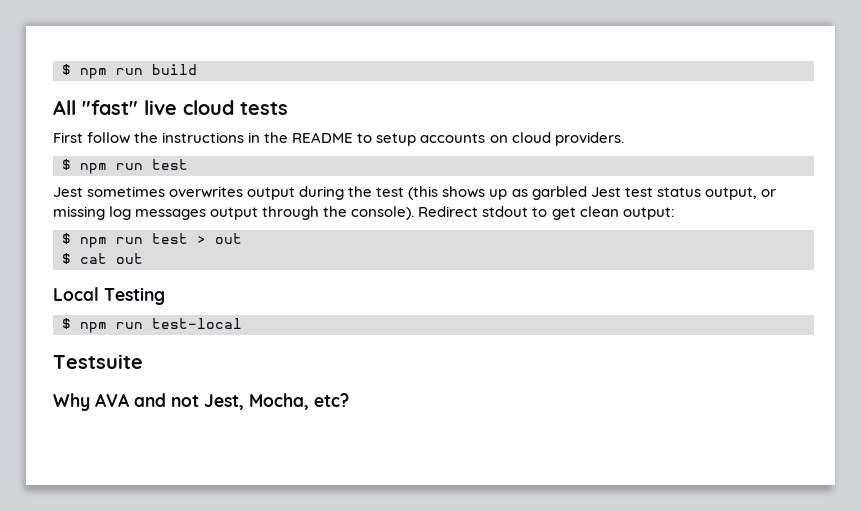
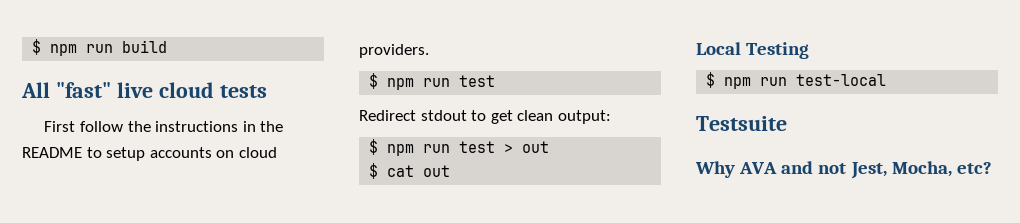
[53,186,776,200] [53,206,415,220] Jest sometimes overwrites output during the test (this shows up as garbled Jest test status output, or missing log messages output through the console). -> (496, 81) none

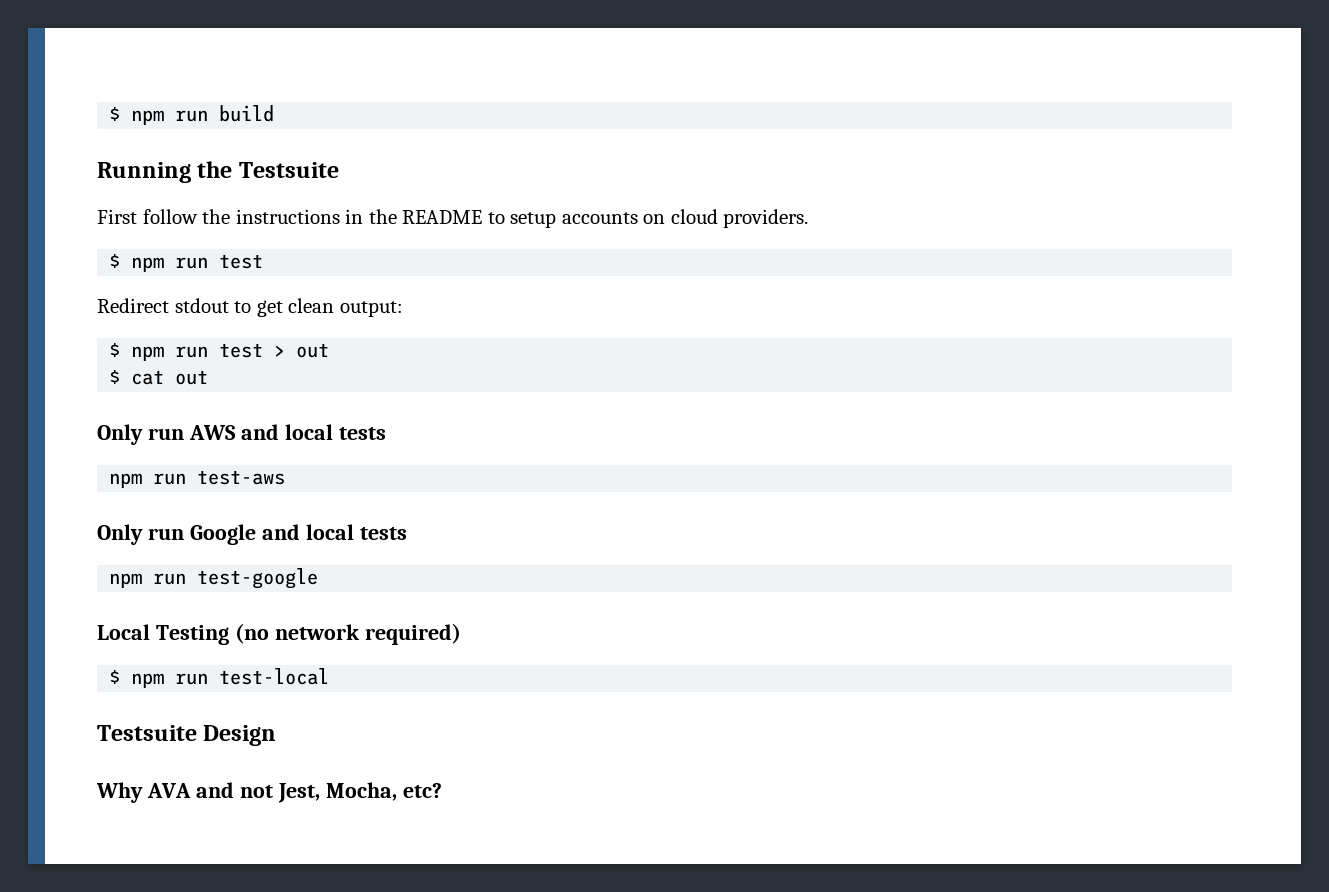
[21,82,267,98] All "fast" live cloud tests -> [97,161,339,183] Running the Testsuite
(451, 171) none -> [97,424,386,445] [109,470,286,488] [97,524,407,545] [109,568,319,589] // Only run AWS and local tests // npm run test-aws // Only run Google and local tests // npm run test-google
(810, 50) none -> [234,623,461,645] (no network required)
(787, 123) none -> [203,725,277,746] Design

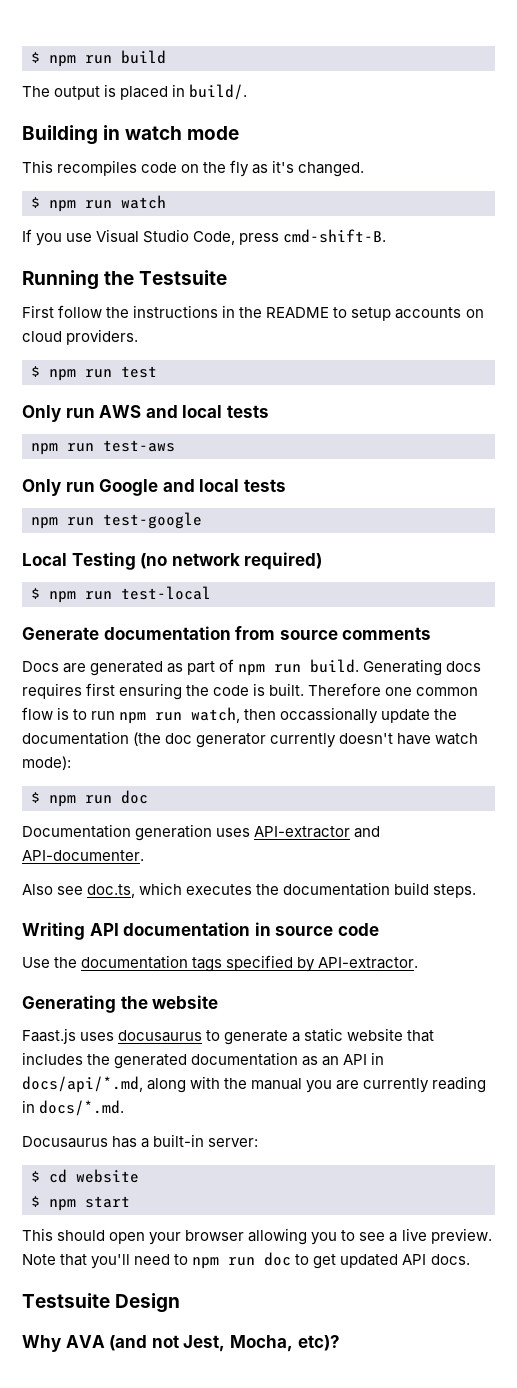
(275, 113) none -> [22,84,248,100] [22,125,240,145] [22,160,365,177] [31,195,166,212] [22,229,387,246] // The output is placed in build/. // Building in watch mode // This recompiles code on the fly as it's changed. // $ npm run watch // If you use Visual Studio Code, press cmd-shift-B.
[97,298,403,317] [109,343,330,361] [109,370,209,385] // Redirect stdout to get clean output: // $ npm run test > out // $ cat out -> (157, 372) none
(330, 676) none -> [22,626,432,640] [22,659,482,676] [22,683,479,700] [22,707,458,724] [22,731,479,748] [22,756,71,770] [31,790,148,807] [22,824,381,841] [22,850,144,861] [22,882,477,898] [22,922,379,940] [22,955,419,972] [22,995,219,1013] [22,1028,435,1045] [22,1052,385,1069] [22,1076,487,1093] [22,1100,125,1116] [22,1134,259,1148] [31,1169,139,1183] [31,1196,130,1211] [22,1228,492,1245] [22,1252,470,1269] // Generate documentation from source comments // Docs are generated as part of npm run build. Generating docs requires first ensuring the code is built. Therefore one common flow is to run npm run watch, then occassionally update the documentation (the doc generator currently doesn't have watch mode): // $ npm run doc // Documentation generation uses API-extractor and API-documenter. // Also see doc.ts, which executes the documentation build steps. // Writing API documentation in source code // Use the documentation tags specified by API-extractor. // Generating the website // Faast.js uses docusaurus to generate a static website that includes the generated documentation as an API in docs/api/*.md, along with the manual you are currently reading in docs/*.md. // Docusaurus has a built-in server: // $ cd website // $ npm start // This should open your browser allowing you to see a live preview. Note that you'll need to npm run doc to get updated API docs.
[195,782,234,798] and -> [109,1335,148,1351] (and
[402,783,442,798] etc? -> [297,1335,340,1351] etc)?

